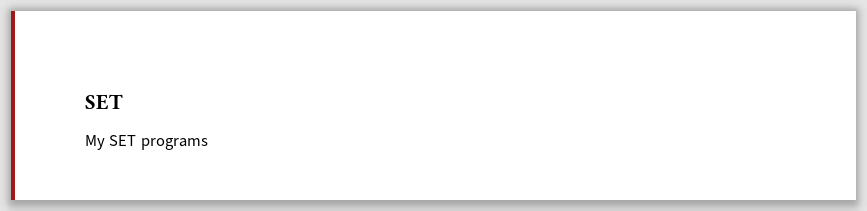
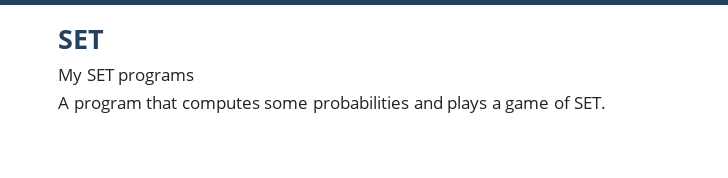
(208, 144) none -> [58,96,607,113] // A program that computes some probabilities and plays a game of SET.

